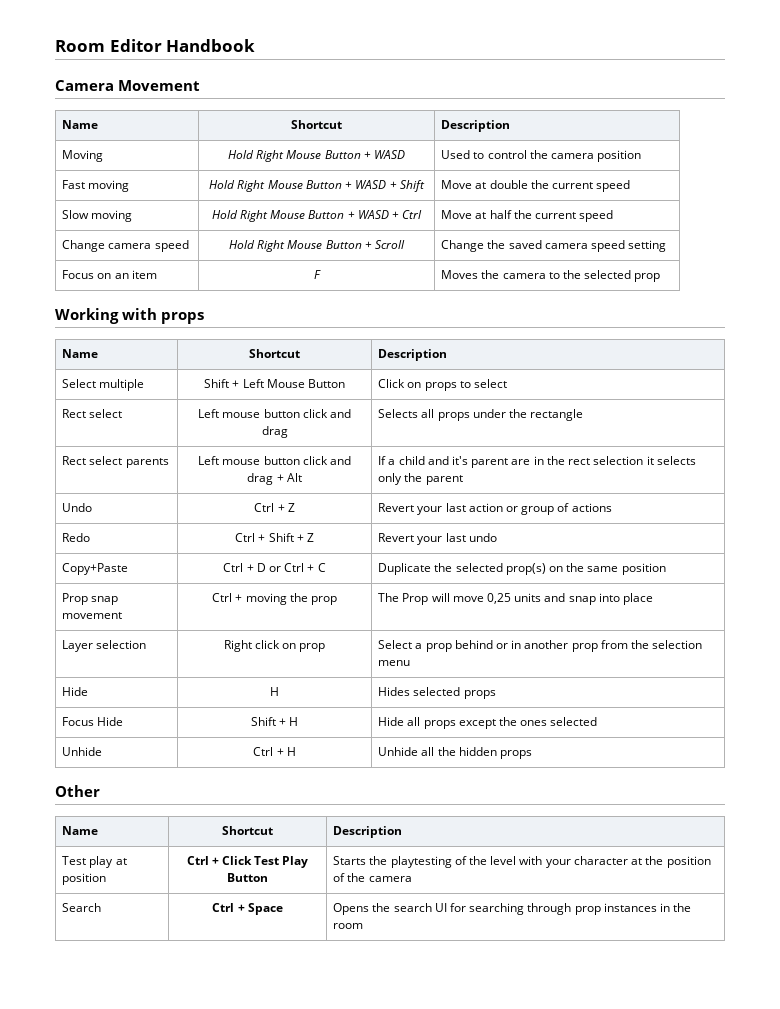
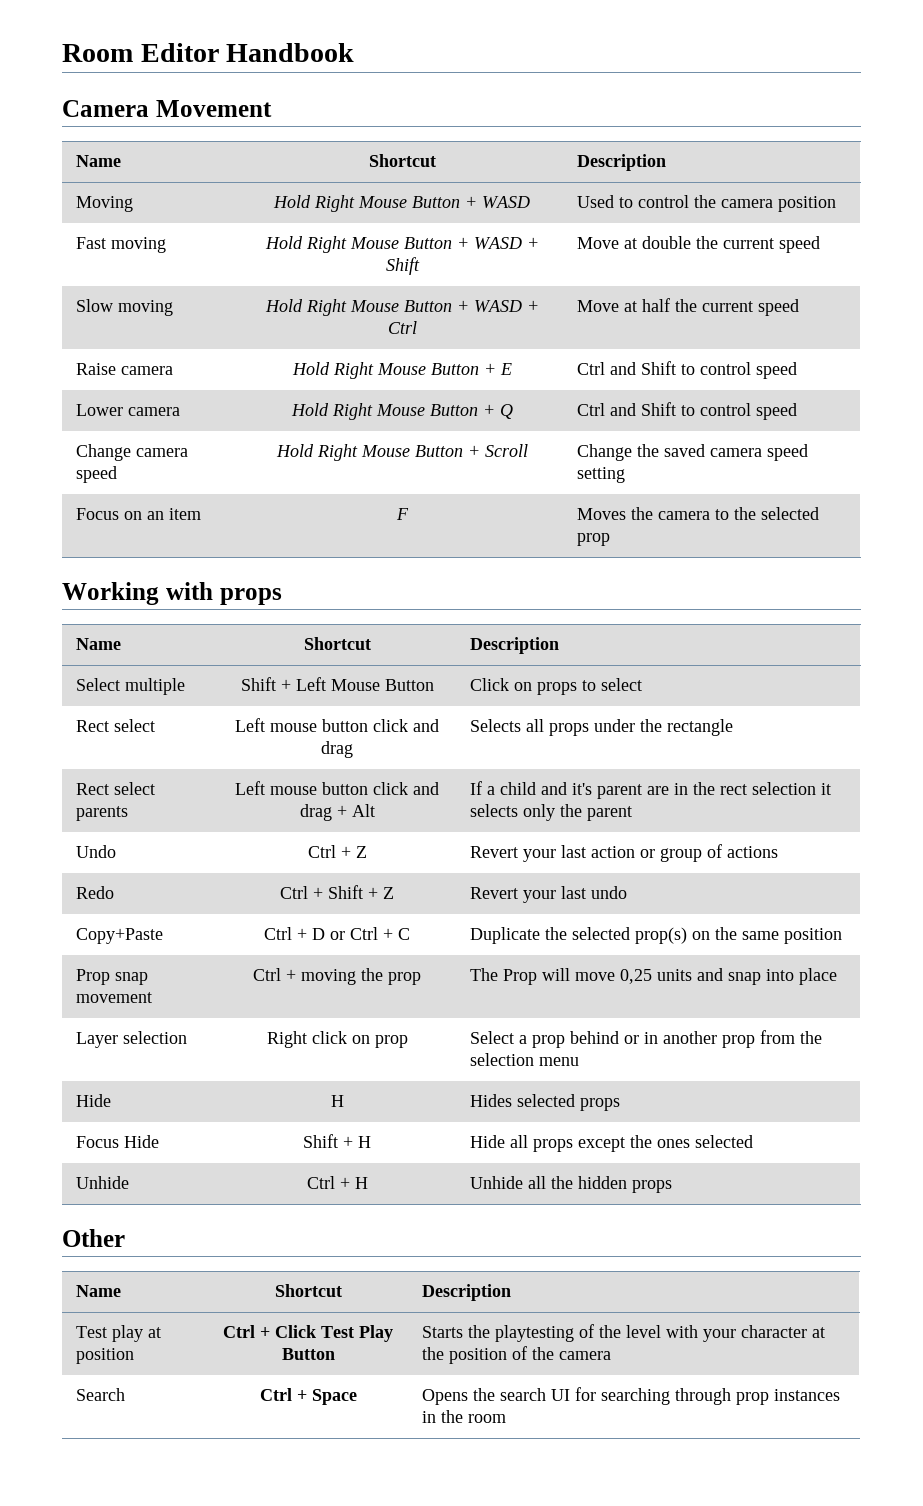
(614, 216) none -> [75,363,173,375] [291,362,512,379] [576,361,797,379] [75,404,180,416] [290,403,513,420] [576,402,797,420] // Raise camera | Hold Right Mouse Button + E | Ctrl and Shift to control speed // Lower camera | Hold Right Mouse Button + Q | Ctrl and Shift to control speed

